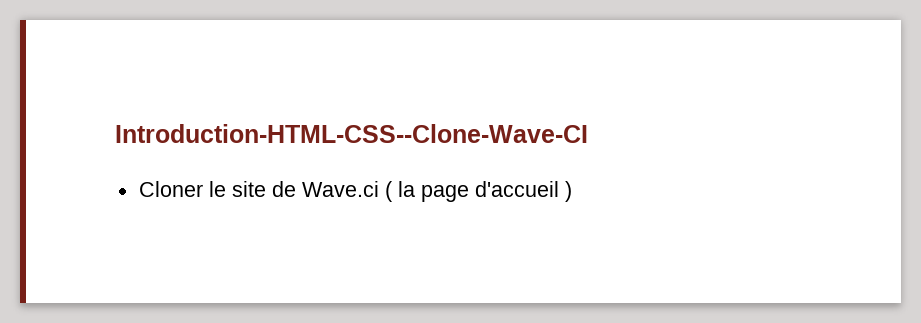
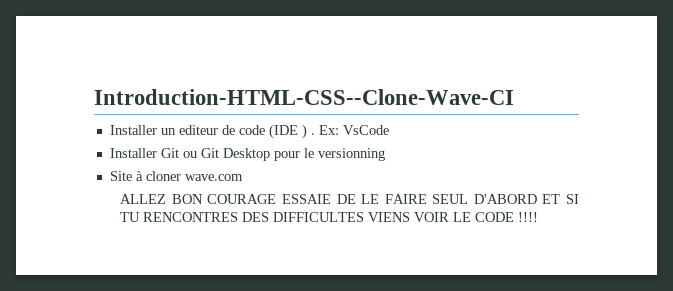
[138,181,572,202] Cloner le site de Wave.ci ( la page d'accueil ) -> [109,124,389,139] [109,148,385,161] [109,171,243,181] [120,194,580,204] [120,212,539,222] Installer un editeur de code (IDE ) . Ex: VsCode // Installer Git ou Git Desktop pour le versionning // Site à cloner wave.com // ALLEZ BON COURAGE ESSAIE DE LE FAIRE SEUL D'ABORD ET SI TU RENCONTRES DES DIFFICULTES VIENS VOIR LE CODE !!!!

